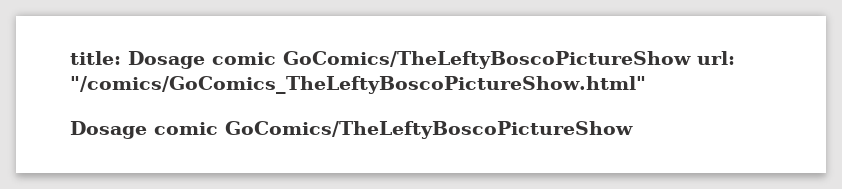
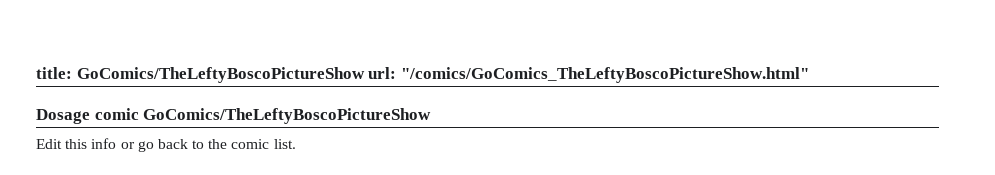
[128,51,276,69] Dosage comic -> (72, 73) none
(633, 130) none -> [36,138,296,152] // Edit this info or go back to the comic list.

